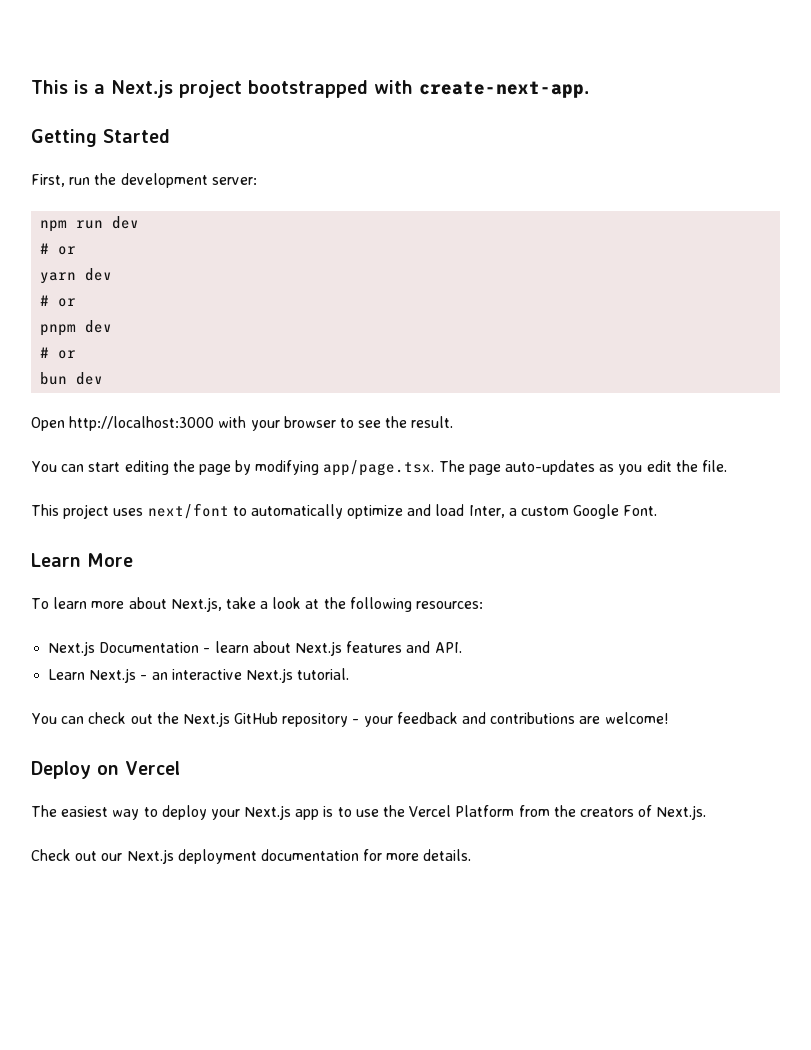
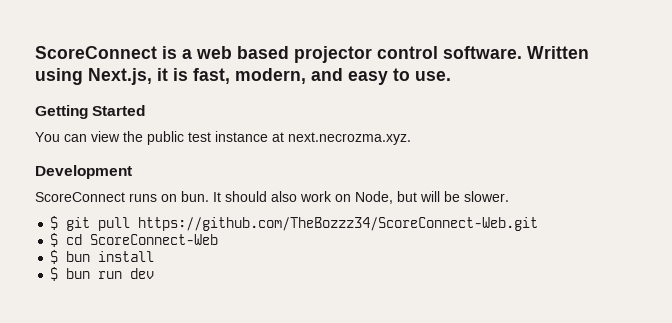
[31,80,68,94] This -> [35,46,157,59] ScoreConnect
[111,80,589,98] [31,129,170,147] [31,173,257,188] [40,216,140,232] [40,243,77,255] [40,268,113,284] [40,295,77,307] [40,320,113,336] [40,347,77,359] [40,372,104,385] [31,416,454,431] [31,460,727,476] [31,503,658,519] [31,553,133,567] [31,597,484,612] [48,641,462,656] [48,668,350,683] [31,712,668,727] [31,761,180,779] [31,805,707,820] [31,849,472,864] Next.js project bootstrapped with create-next-app. // Getting Started // First, run the development server: // npm run dev // # or // yarn dev // # or // pnpm dev // # or // bun dev // Open http://localhost:3000 with your browser to see the result. // You can start editing the page by modifying app/page.tsx. The page auto-updates as you edit the file. // This project uses next/font to automatically optimize and load Inter, a custom Google Font. // Learn More // To learn more about Next.js, take a look at the following resources: // Next.js Documentation - learn about Next.js features and API. // Learn Next.js - an interactive Next.js tutorial. // You can check out the Next.js GitHub repository - your feedback and contributions are welcome! // Deploy on Vercel // The easiest way to deploy your Next.js app is to use the Vercel Platform from the creators of Next.js. // Check out our Next.js deployment documentation for more details. -> [196,46,589,63] [35,68,451,85] [35,105,146,119] [35,131,411,145] [35,165,132,179] [35,191,509,204] [50,216,539,231] [50,233,219,247] [50,250,155,264] [50,267,155,281] web based projector control software. Written using Next.js, it is fast, modern, and easy to use. // Getting Started // You can view the public test instance at next.necrozma.xyz. // Development // ScoreConnect runs on bun. It should also work on Node, but will be slower. // $ git pull https://github.com/TheBozzz34/ScoreConnect-Web.git // $ cd ScoreConnect-Web // $ bun install // $ bun run dev

